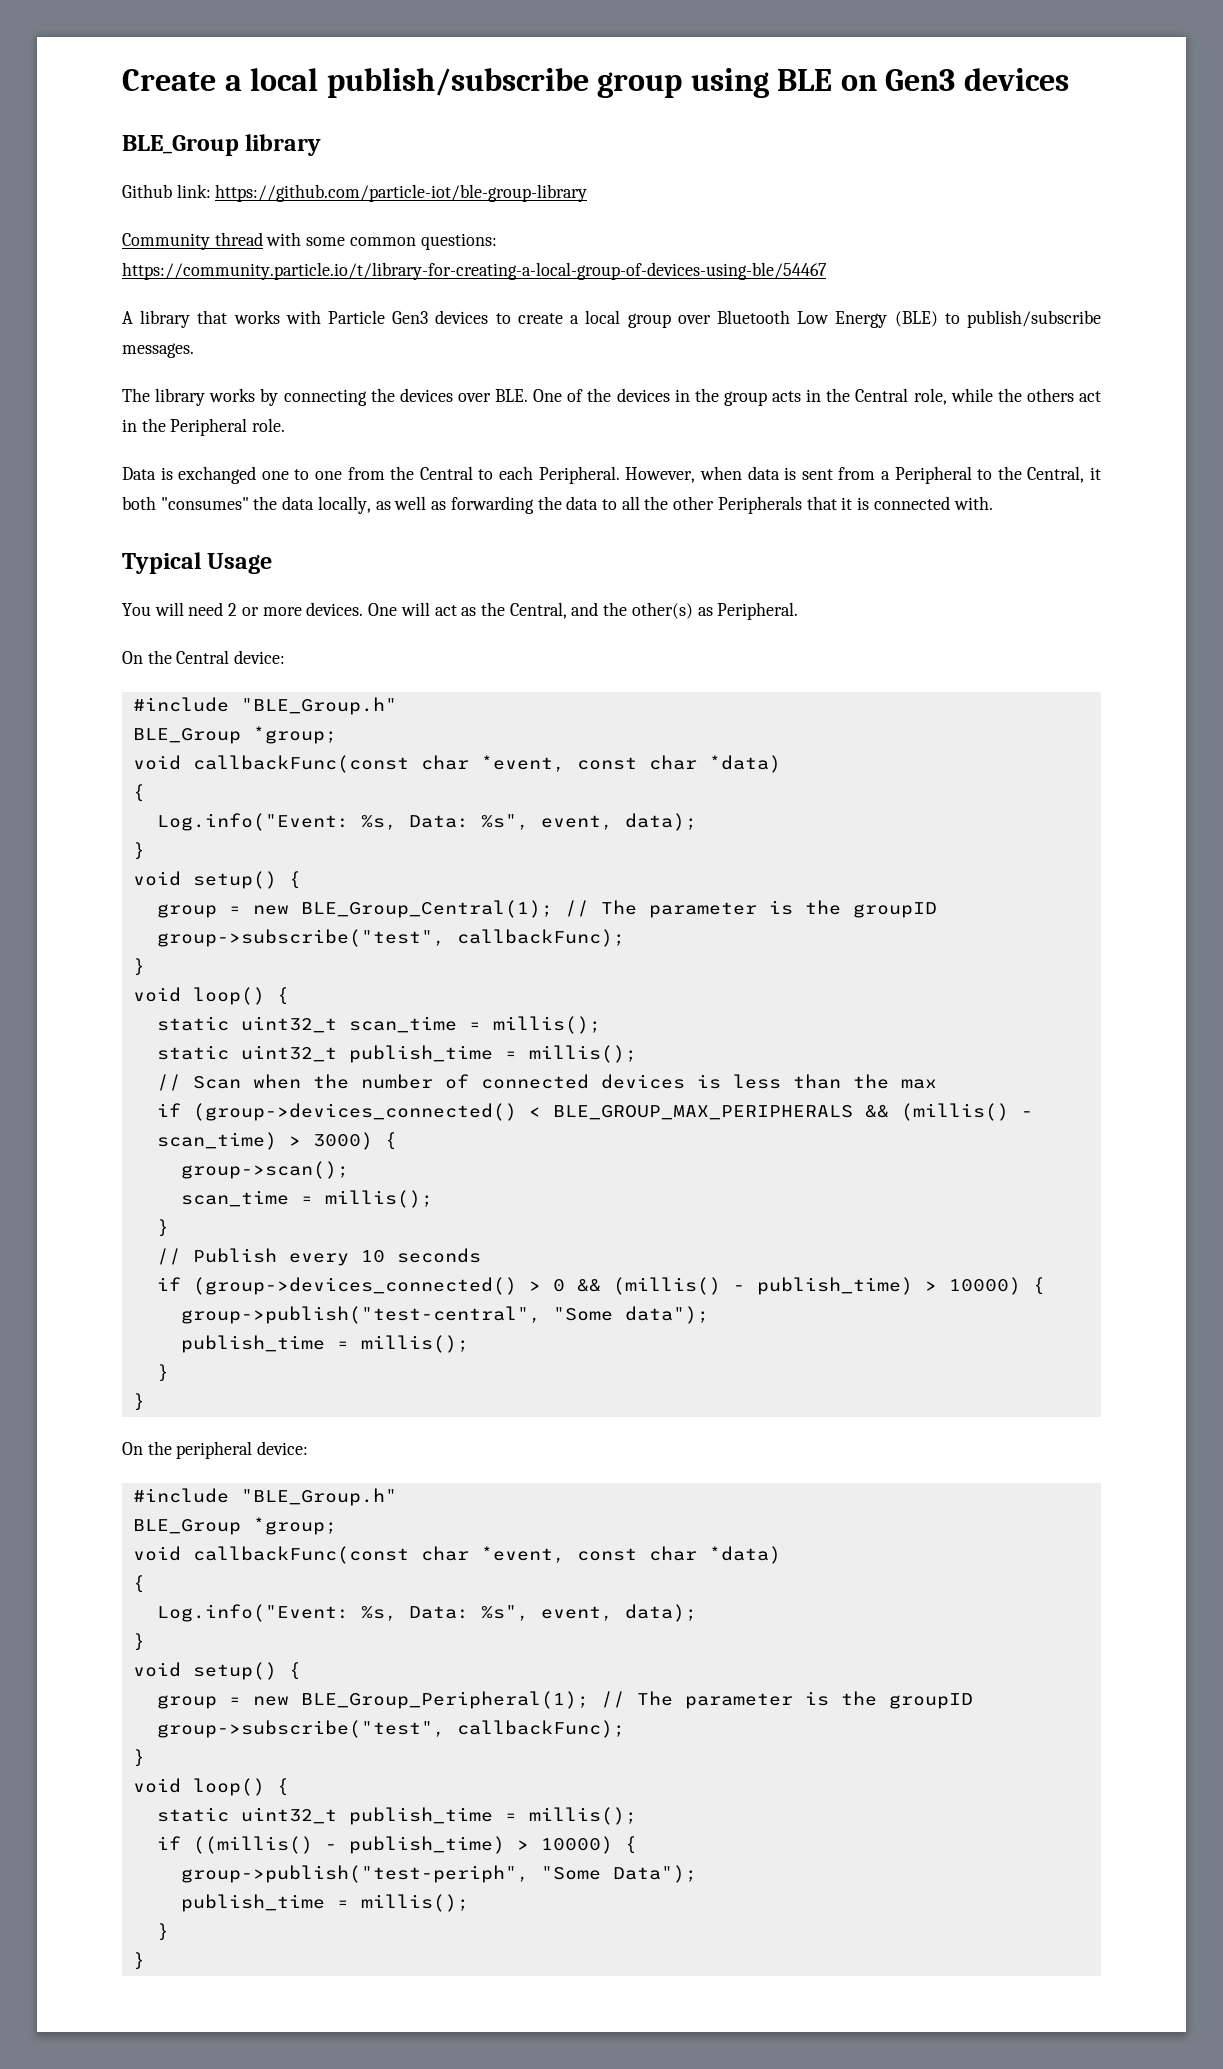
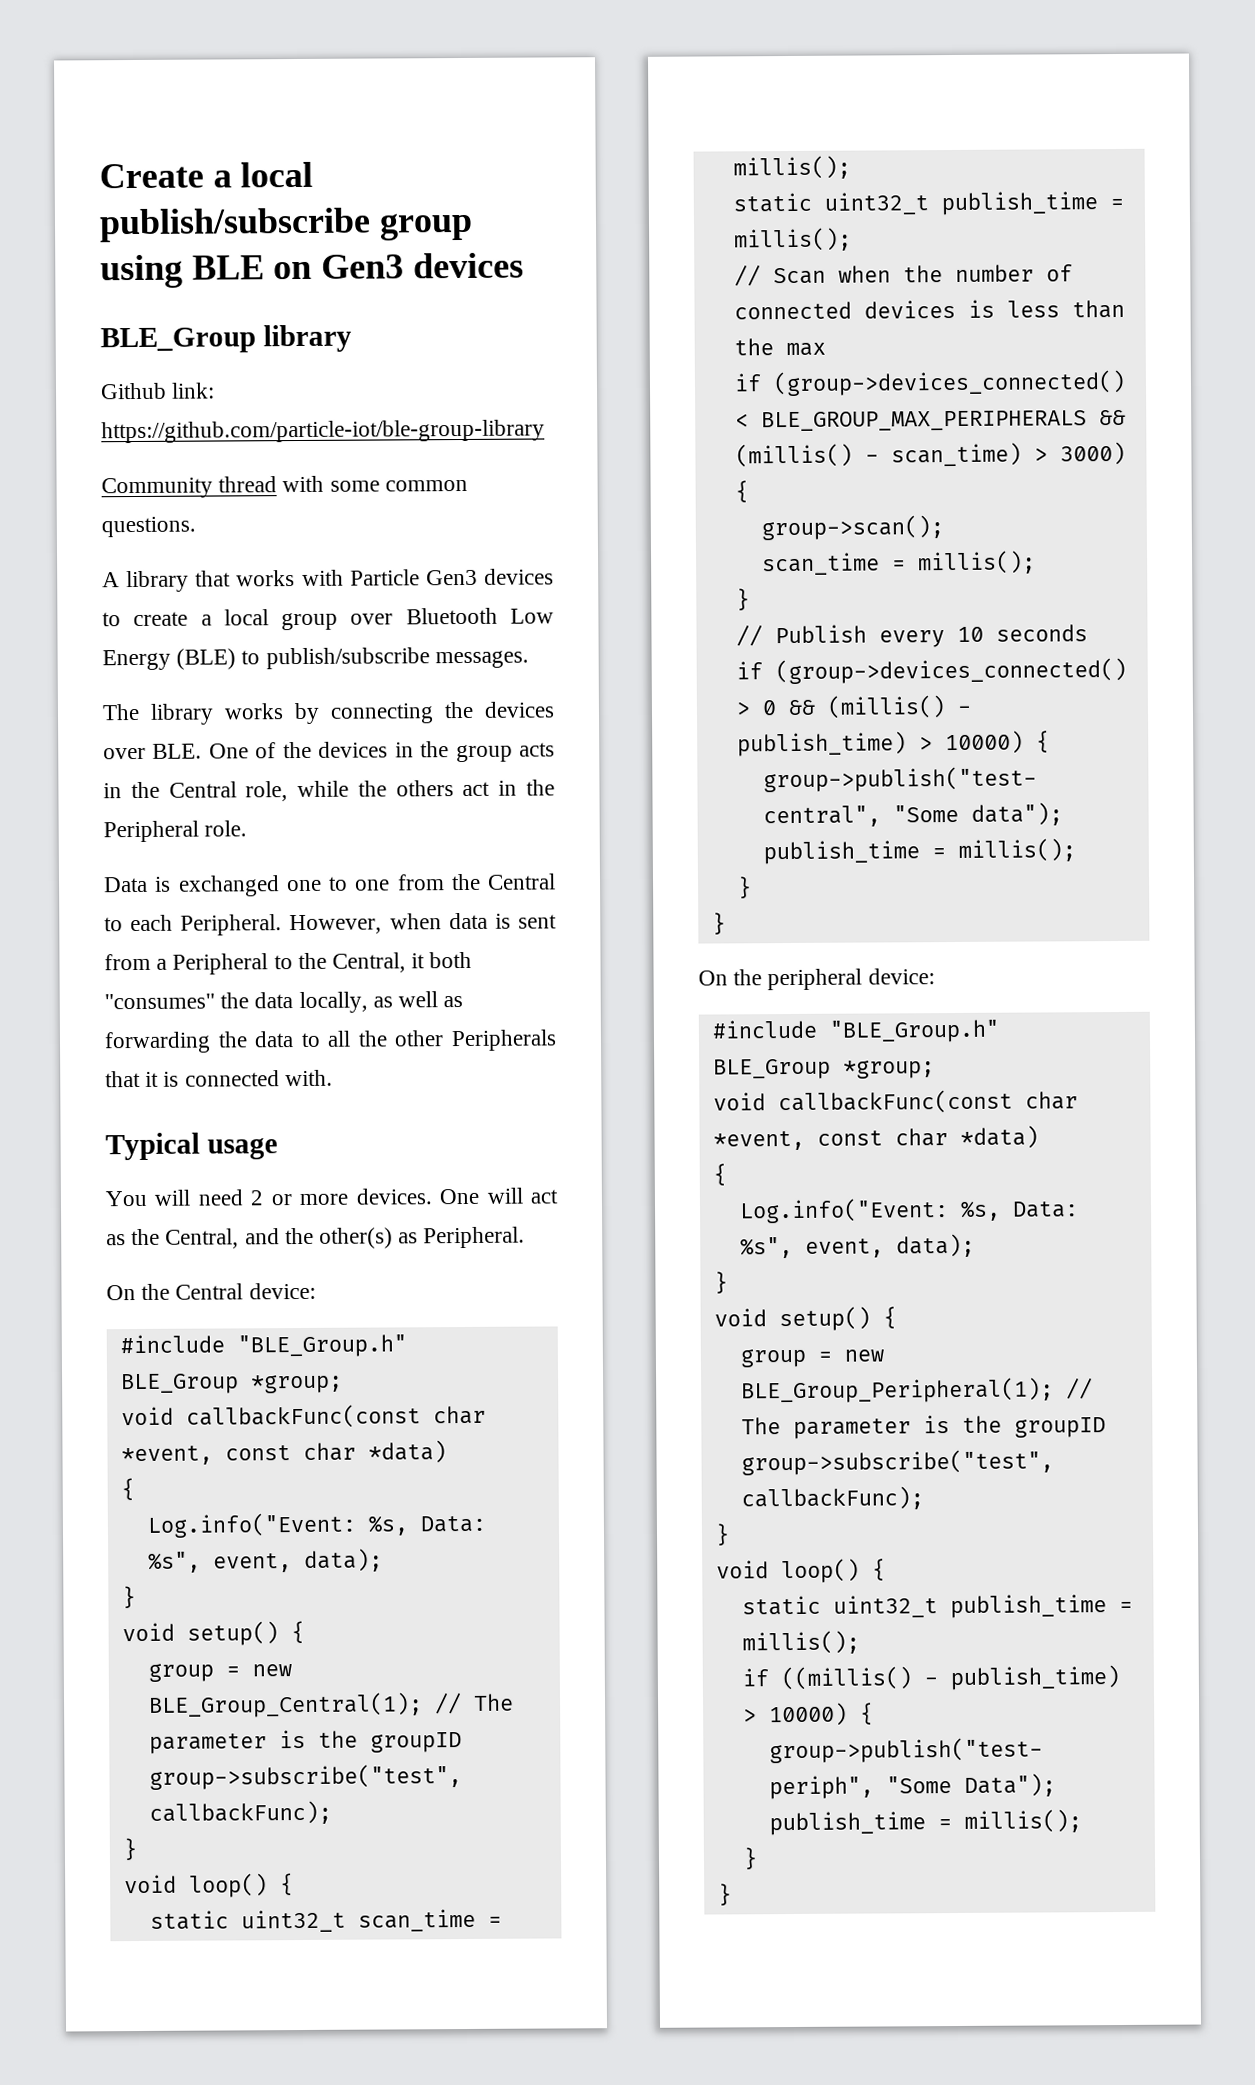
[420,233,497,250] [122,262,827,280] questions: https://community.particle.io/t/library-for-creating-a-local-group-of-devices-using-ble/54467 -> [101,516,196,538] questions.
[207,553,273,574] Usage -> [206,1137,278,1160] usage

